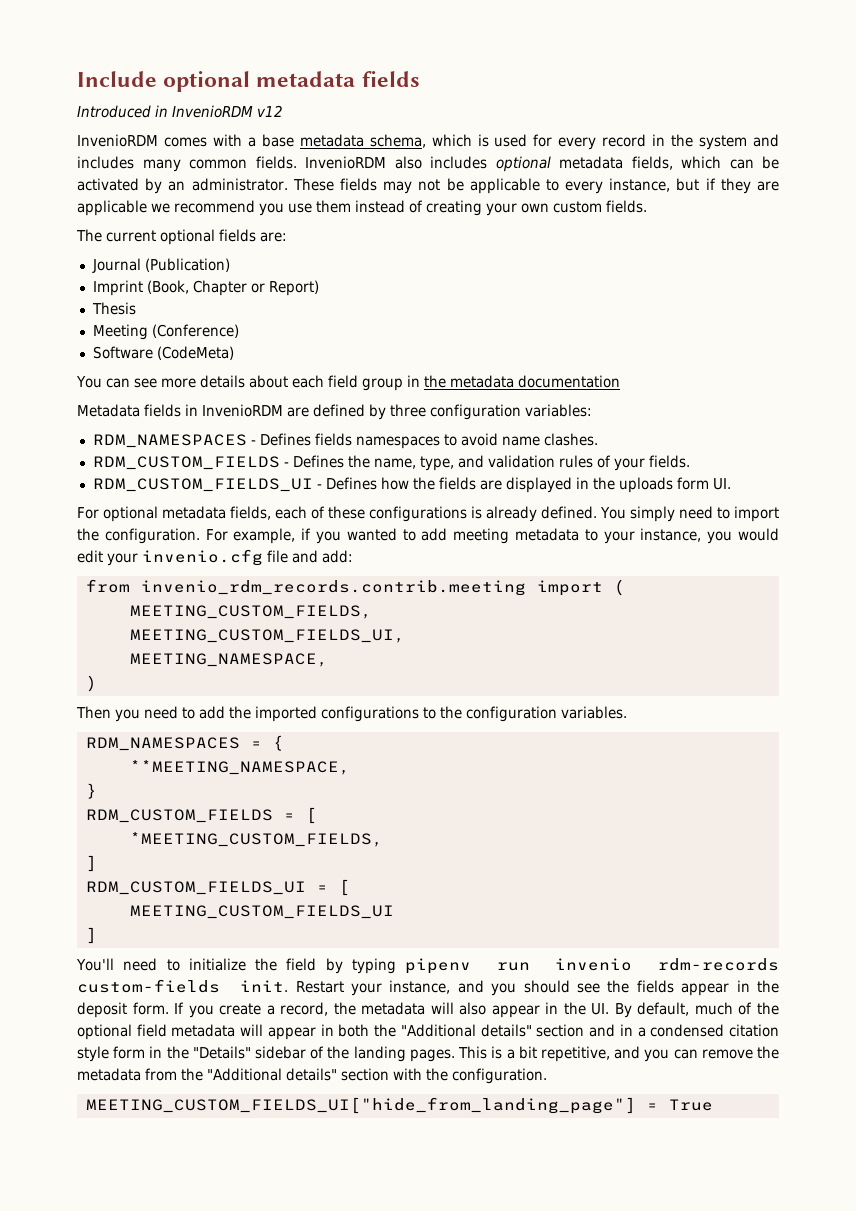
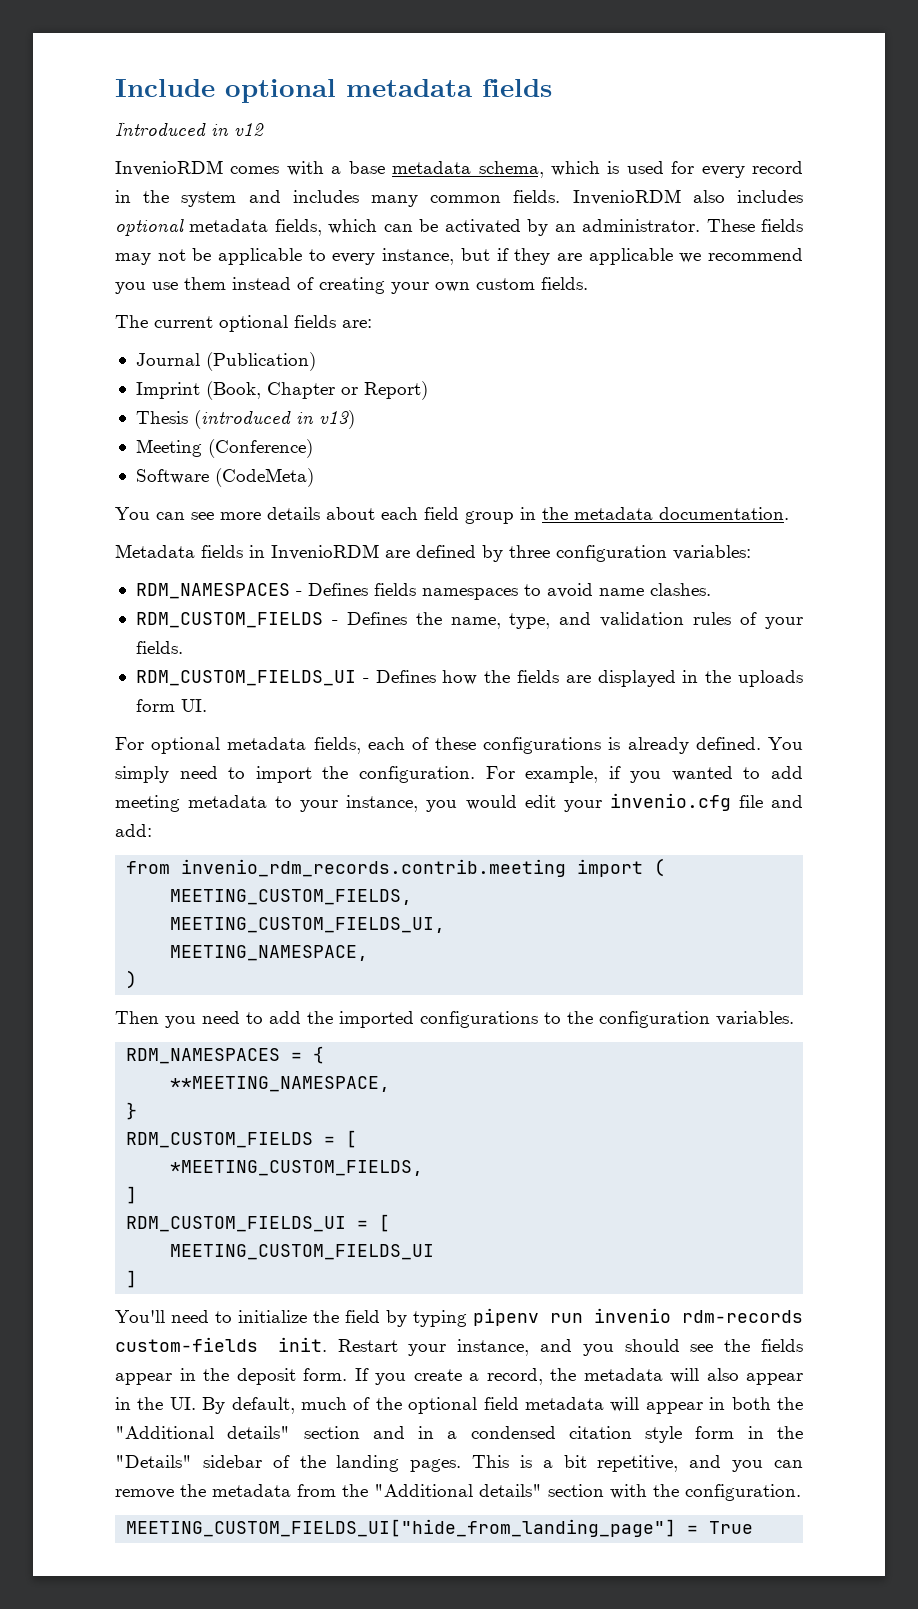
[172,105,253,118] InvenioRDM -> (229, 130) none
(136, 308) none -> [193,410,355,429] (introduced in v13)
[517,375,620,388] documentation -> [659,507,789,520] documentation.

